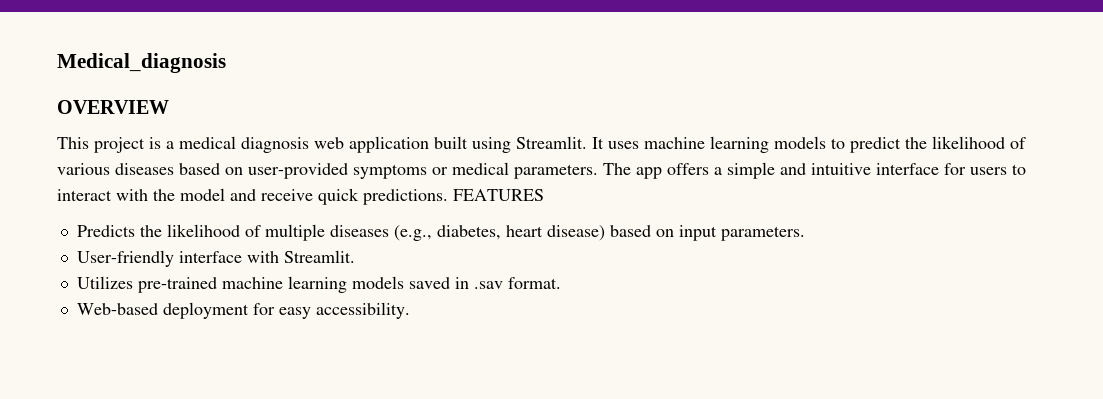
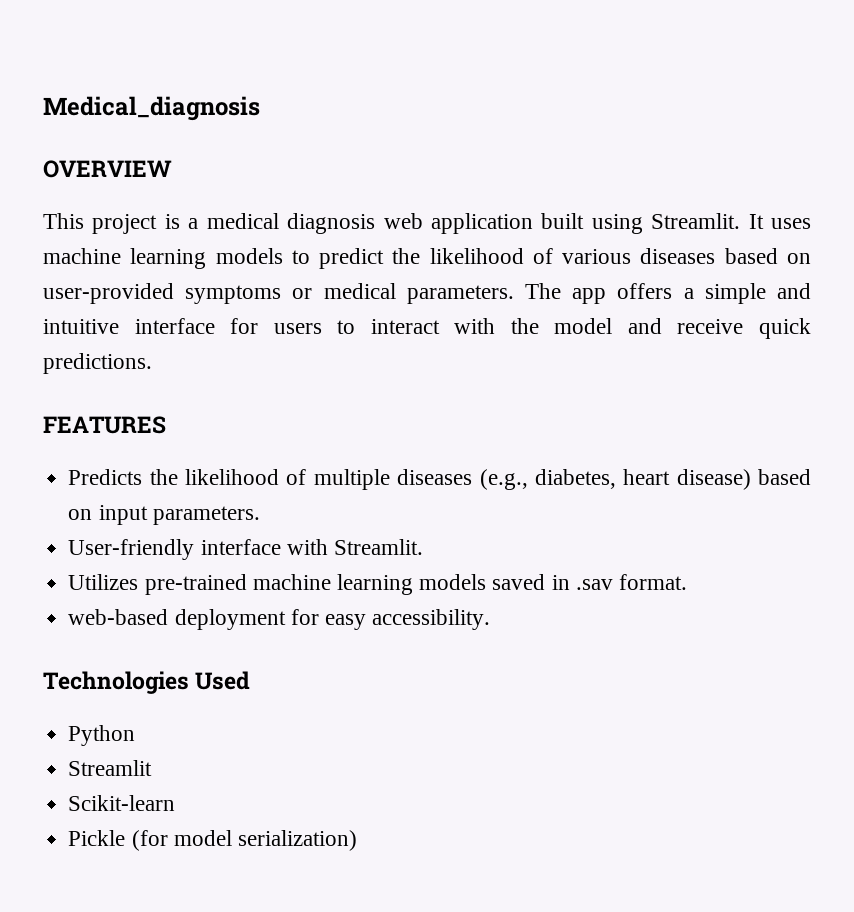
(448, 197) none -> (152, 363) //
[76,303,158,315] Web-based -> [68,609,169,625] web-based
(410, 310) none -> [43,671,251,694] [68,725,136,746] [68,760,153,776] [68,795,176,811] [68,830,357,851] // Technologies Used // Python // Streamlit // Scikit-learn // Pickle (for model serialization)

